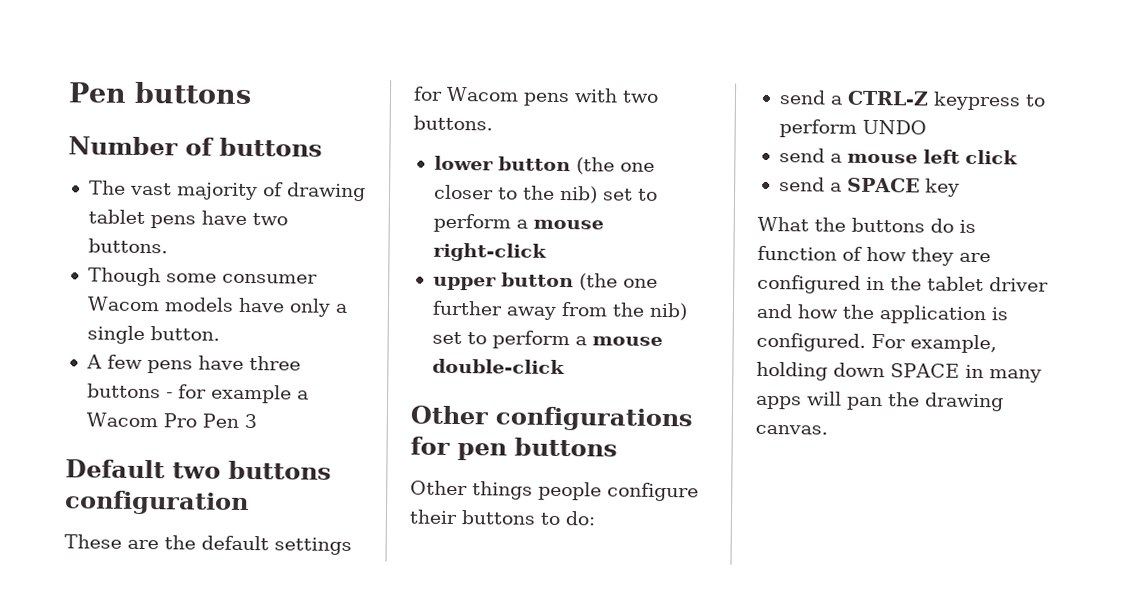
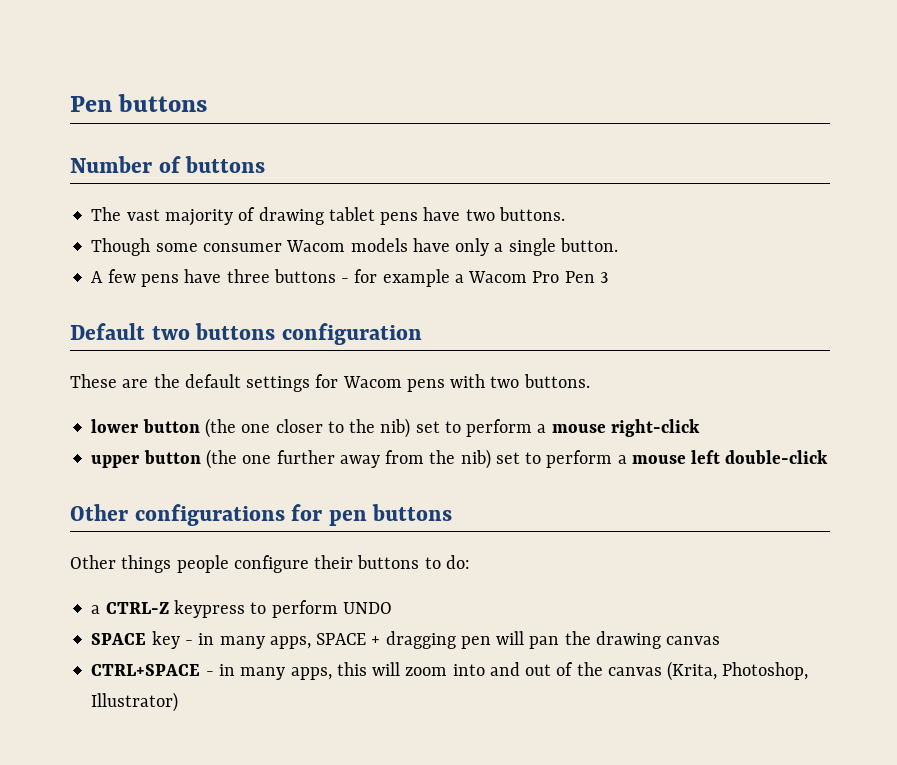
(663, 341) none -> [691,450,721,464] left
[778,90,826,105] send -> (470, 562) none
[778,148,1018,165] [778,177,960,197] [757,216,976,233] [757,245,991,266] [757,274,1049,294] [756,303,1008,325] [756,332,997,354] [756,361,1042,383] [755,391,1004,412] [755,424,828,435] send a mouse left click // send a SPACE key // What the buttons do is function of how they are configured in the tablet driver and how the application is configured. For example, holding down SPACE in many apps will pan the drawing canvas. -> [91,631,721,649] [91,661,809,681] [91,692,179,712] SPACE key - in many apps, SPACE + dragging pen will pan the drawing canvas // CTRL+SPACE - in many apps, this will zoom into and out of the canvas (Krita, Photoshop, Illustrator)

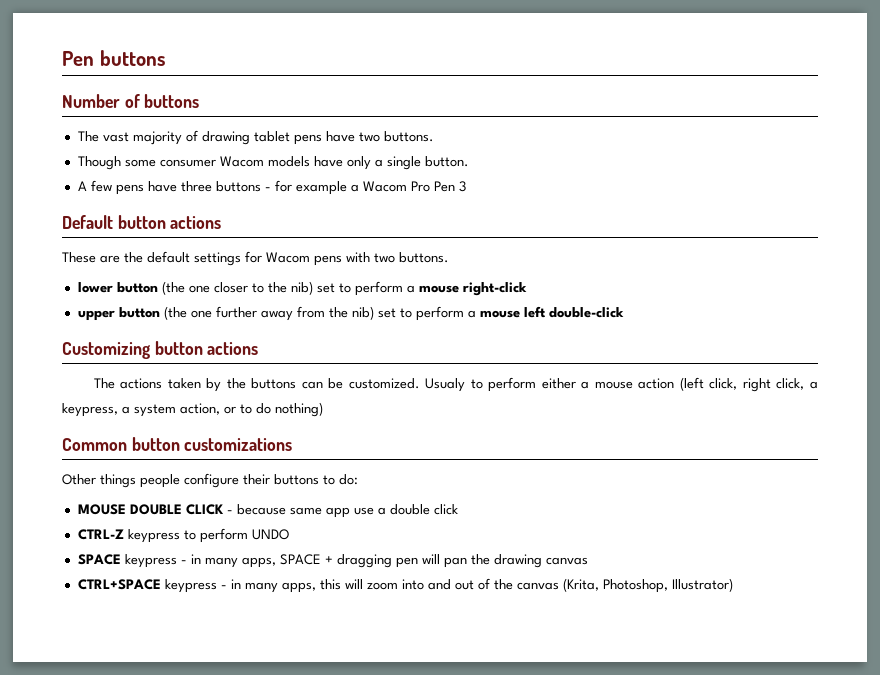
[151,323,422,345] two buttons configuration -> [117,215,222,229] button actions
[70,504,453,526] Other configurations for pen buttons -> [62,341,259,359] [93,377,818,392] [62,402,323,417] [62,437,293,451] Customizing button actions // The actions taken by the buttons can be customized. Usualy to perform either a mouse action (left click, right click, a keypress, a system action, or to do nothing) // Common button customizations
[91,605,101,614] a -> [77,504,458,518] MOUSE DOUBLE CLICK - because same app use a double click //
[151,631,180,649] key -> [124,554,177,568] keypress
(201, 670) none -> [164,579,217,593] keypress

